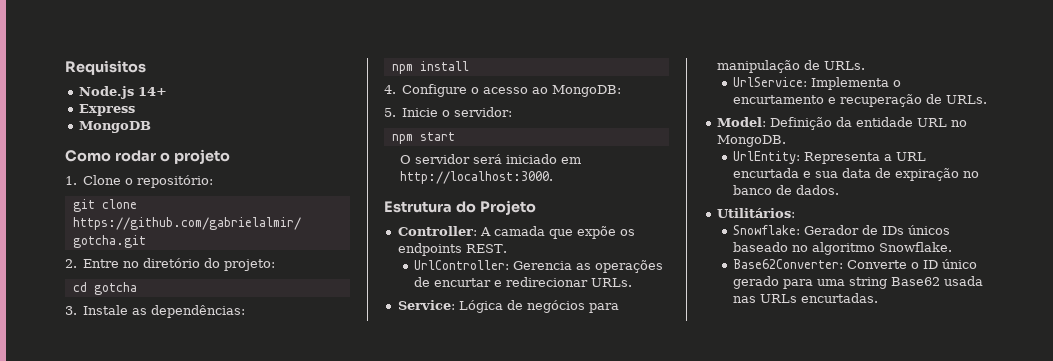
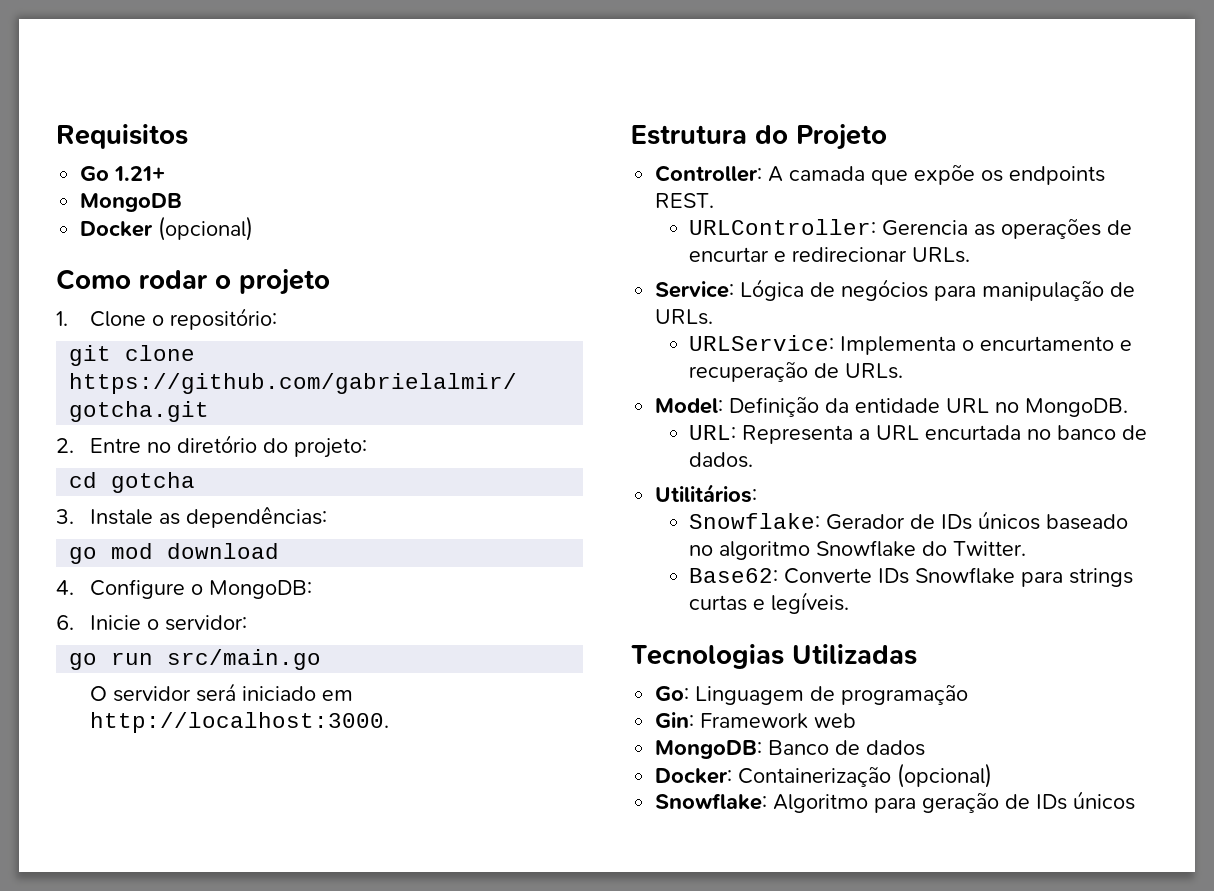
[78,86,167,99] [78,104,135,116] Node.js 14+ // Express -> [80,166,166,181] Go 1.21+
(151, 127) none -> [80,216,254,241] // Docker (opcional)
[391,61,469,74] npm install -> [69,543,280,564] go mod download
[483,87,549,94] acesso ao -> (204, 589) none
[384,108,396,117] 5. -> [56,615,74,630] 6.
[391,132,455,144] npm start -> [69,649,322,670] go run src/main.go
[414,260,510,270] UrlController: -> [689,219,877,235] URLController:
[733,77,808,87] UrlService: -> [689,335,835,351] URLService:
[733,151,801,164] UrlEntity: -> [689,425,737,440] URL:
[803,168,960,181] e sua data de expiração -> (1022, 432) none
[879,242,953,252] [733,259,978,269] [733,276,984,289] [733,293,879,303] Snowflake. // Base62Converter: Converte o ID único gerado para uma string Base62 usada nas URLs encurtadas. -> [816,540,1027,557] [689,567,1134,587] [689,592,850,614] [631,644,917,669] [655,684,969,705] [655,712,857,729] [655,740,926,759] [655,763,993,788] [655,791,1136,813] Snowflake do Twitter. // Base62: Converte IDs Snowflake para strings curtas e legíveis. // Tecnologias Utilizadas // Go: Linguagem de programação // Gin: Framework web // MongoDB: Banco de dados // Docker: Containerização (opcional) // Snowflake: Algoritmo para geração de IDs únicos

